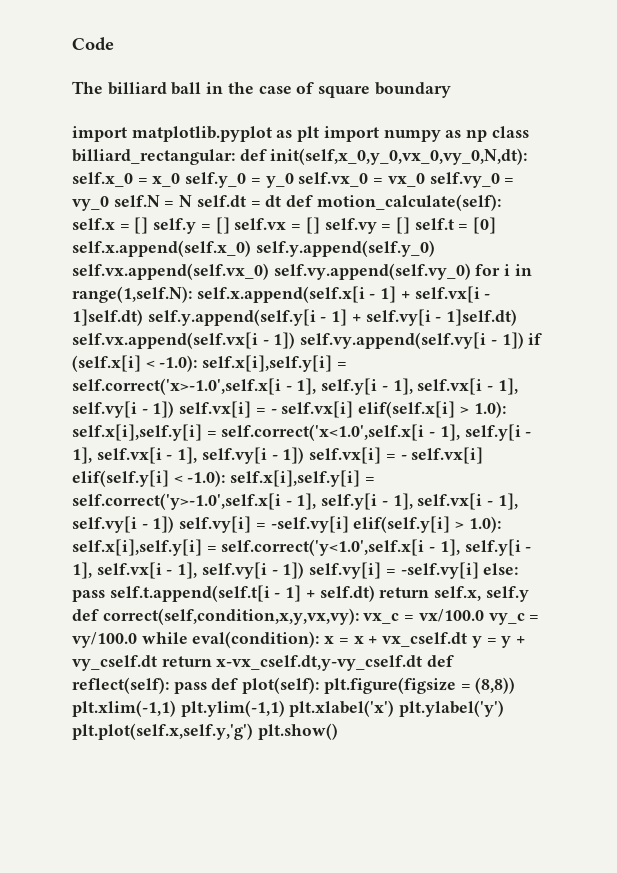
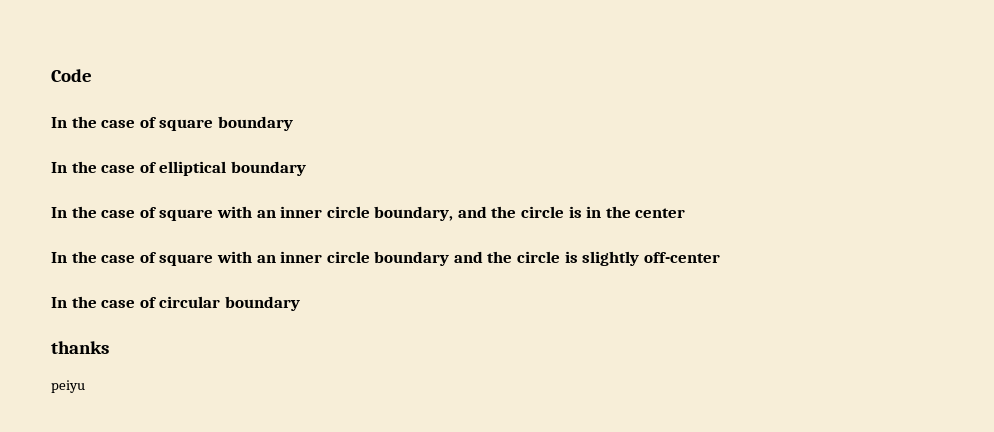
[72,81,224,95] The billiard ball in -> [51,117,67,128] In
[72,126,529,142] [72,148,528,165] [72,172,515,188] [72,194,501,211] [72,217,497,234] [72,240,435,257] [72,263,532,280] [72,286,491,303] [72,309,518,326] [72,332,543,349] [72,355,347,372] [72,378,518,395] [72,401,506,418] [72,424,532,441] [72,447,484,464] [72,470,375,487] [72,493,518,510] [72,516,501,533] [72,539,532,556] [72,562,519,579] [72,585,529,602] [72,608,540,625] [72,631,525,648] [72,655,455,671] [72,677,516,694] [72,700,505,717] [72,723,338,740] import matplotlib.pyplot as plt import numpy as np class billiard_rectangular: def init(self,x_0,y_0,vx_0,vy_0,N,dt): self.x_0 = x_0 self.y_0 = y_0 self.vx_0 = vx_0 self.vy_0 = vy_0 self.N = N self.dt = dt def motion_calculate(self): self.x = [] self.y = [] self.vx = [] self.vy = [] self.t = [0] self.x.append(self.x_0) self.y.append(self.y_0) self.vx.append(self.vx_0) self.vy.append(self.vy_0) for i in range(1,self.N): self.x.append(self.x[i - 1] + self.vx[i - 1]self.dt) self.y.append(self.y[i - 1] + self.vy[i - 1]self.dt) self.vx.append(self.vx[i - 1]) self.vy.append(self.vy[i - 1]) if (self.x[i] < -1.0): self.x[i],self.y[i] = self.correct('x>-1.0',self.x[i - 1], self.y[i - 1], self.vx[i - 1], self.vy[i - 1]) self.vx[i] = - self.vx[i] elif(self.x[i] > 1.0): self.x[i],self.y[i] = self.correct('x<1.0',self.x[i - 1], self.y[i - 1], self.vx[i - 1], self.vy[i - 1]) self.vx[i] = - self.vx[i] elif(self.y[i] < -1.0): self.x[i],self.y[i] = self.correct('y>-1.0',self.x[i - 1], self.y[i - 1], self.vx[i - 1], self.vy[i - 1]) self.vy[i] = -self.vy[i] elif(self.y[i] > 1.0): self.x[i],self.y[i] = self.correct('y<1.0',self.x[i - 1], self.y[i - 1], self.vx[i - 1], self.vy[i - 1]) self.vy[i] = -self.vy[i] else: pass self.t.append(self.t[i - 1] + self.dt) return self.x, self.y def correct(self,condition,x,y,vx,vy): vx_c = vx/100.0 vy_c = vy/100.0 while eval(condition): x = x + vx_cself.dt y = y + vy_cself.dt return x-vx_cself.dt,y-vy_cself.dt def reflect(self): pass def plot(self): plt.figure(figsize = (8,8)) plt.xlim(-1,1) plt.ylim(-1,1) plt.xlabel('x') plt.ylabel('y') plt.plot(self.x,self.y,'g') plt.show() -> [51,161,306,176] [51,206,686,221] [51,251,720,266] [51,296,300,311] [51,341,109,354] [51,380,85,393] In the case of elliptical boundary // In the case of square with an inner circle boundary, and the circle is in the center // In the case of square with an inner circle boundary and the circle is slightly off-center // In the case of circular boundary // thanks // peiyu

